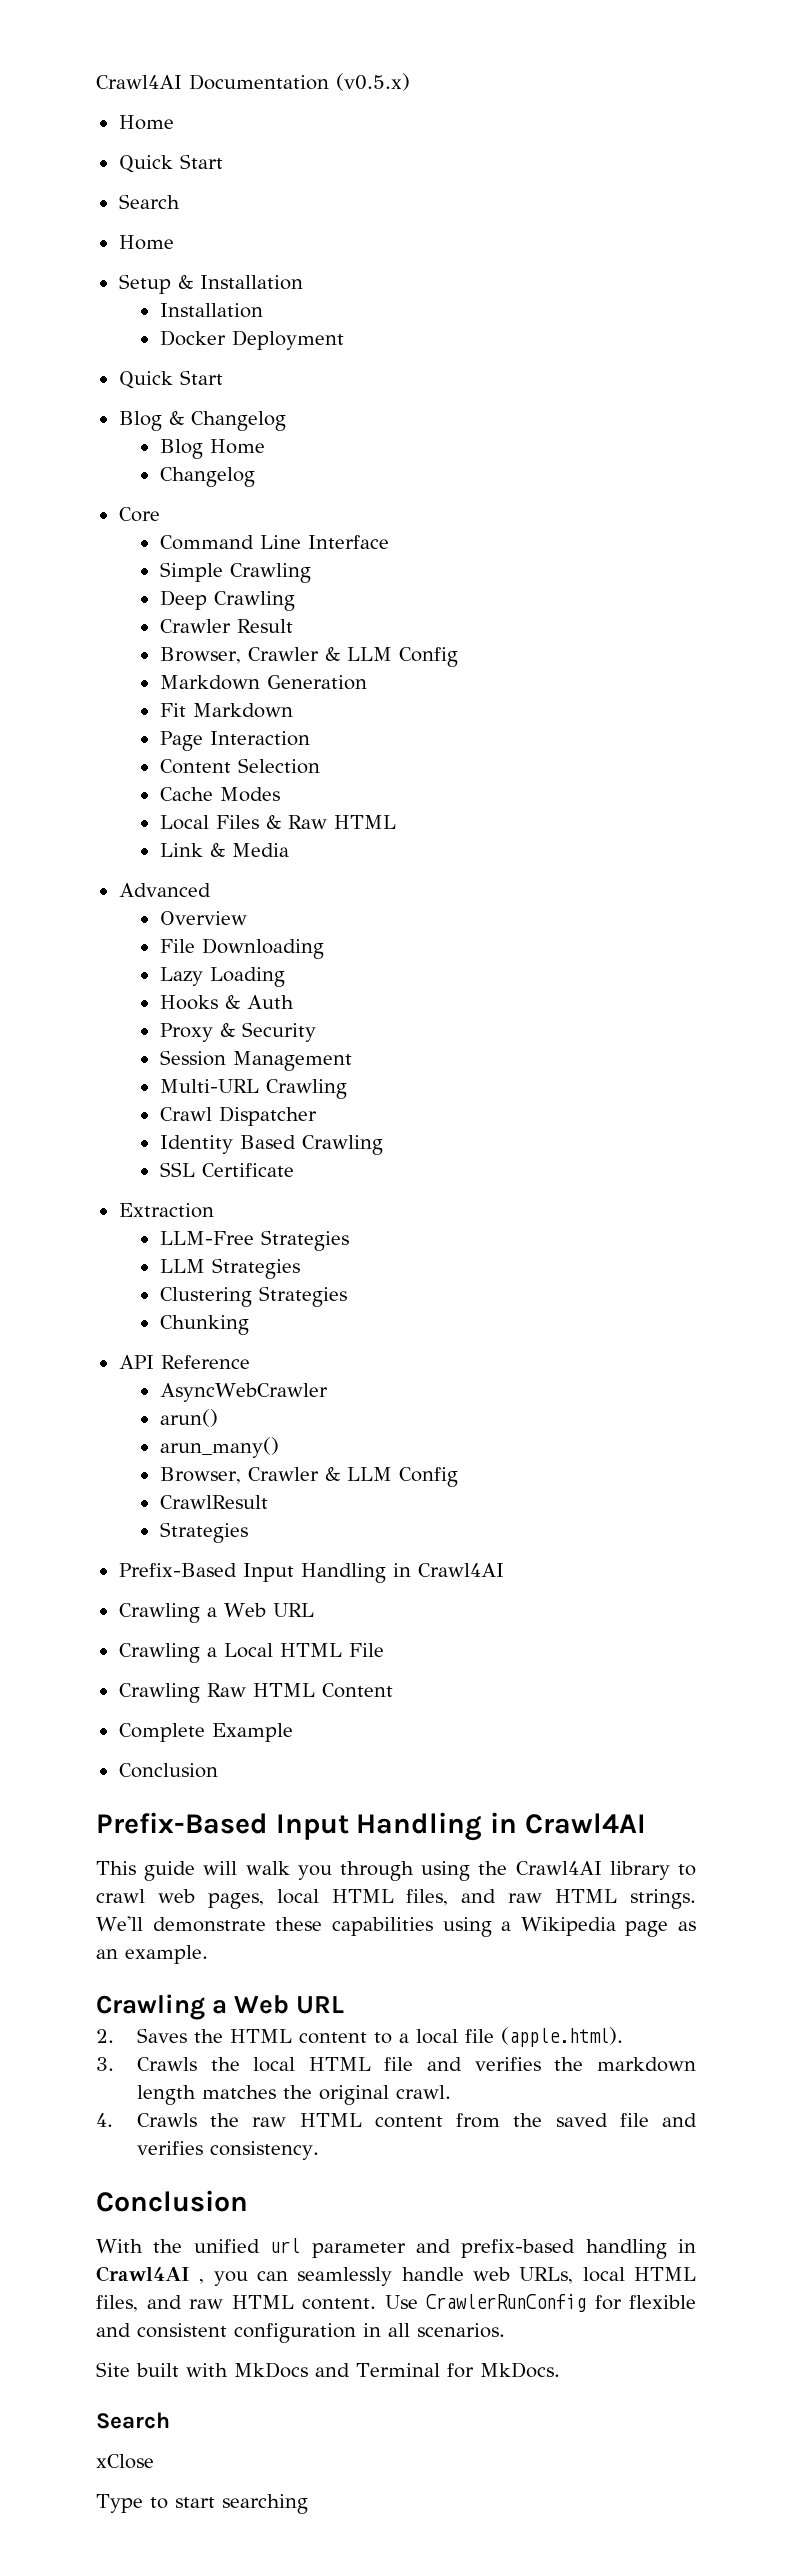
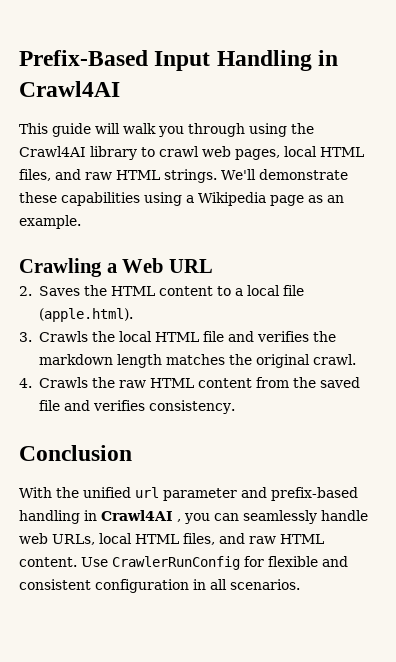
[96,73,410,91] [118,115,174,130] [118,154,223,173] [118,194,180,209] [118,235,174,250] [118,274,303,294] [159,303,263,318] [159,330,344,350] [118,370,223,389] [118,410,286,431] [159,439,265,459] [159,467,255,487] [118,507,160,522] [159,535,389,550] [159,562,311,583] [159,590,295,611] [159,619,293,633] [159,646,458,667] [159,675,367,690] [159,703,293,718] [159,731,310,751] [159,758,320,774] [159,787,280,802] [159,814,396,830] [159,842,289,857] [118,883,211,897] [159,911,247,925] [159,938,324,959] [159,967,285,987] [159,994,294,1010] [159,1022,316,1042] [159,1050,352,1071] [159,1079,347,1099] [159,1106,317,1126] [159,1135,383,1155] [159,1162,294,1177] [118,1203,214,1218] [159,1230,349,1251] [159,1258,300,1279] [159,1286,347,1307] [159,1315,249,1335] [118,1355,250,1369] [159,1383,328,1402] [159,1409,218,1427] [159,1437,279,1458] [159,1466,458,1487] [159,1495,268,1509] [159,1522,248,1543] [118,1563,504,1583] [118,1603,314,1623] [118,1643,384,1663] [118,1683,393,1703] [118,1723,293,1742] [118,1763,218,1778] Crawl4AI Documentation (v0.5.x) // Home // Quick Start // Search // Home // Setup & Installation // Installation // Docker Deployment // Quick Start // Blog & Changelog // Blog Home // Changelog // Core // Command Line Interface // Simple Crawling // Deep Crawling // Crawler Result // Browser, Crawler & LLM Config // Markdown Generation // Fit Markdown // Page Interaction // Content Selection // Cache Modes // Local Files & Raw HTML // Link & Media // Advanced // Overview // File Downloading // Lazy Loading // Hooks & Auth // Proxy & Security // Session Management // Multi-URL Crawling // Crawl Dispatcher // Identity Based Crawling // SSL Certificate // Extraction // LLM-Free Strategies // LLM Strategies // Clustering Strategies // Chunking // API Reference // AsyncWebCrawler // arun() // arun_many() // Browser, Crawler & LLM Config // CrawlResult // Strategies // Prefix-Based Input Handling in Crawl4AI // Crawling a Web URL // Crawling a Local HTML File // Crawling Raw HTML Content // Complete Example // Conclusion // -> (19, 58) none
[96,2362,560,2378] [96,2412,170,2429] [96,2454,154,2469] [96,2494,308,2514] // Site built with MkDocs and Terminal for MkDocs. // Search // xClose // Type to start searching -> (300, 584) none

